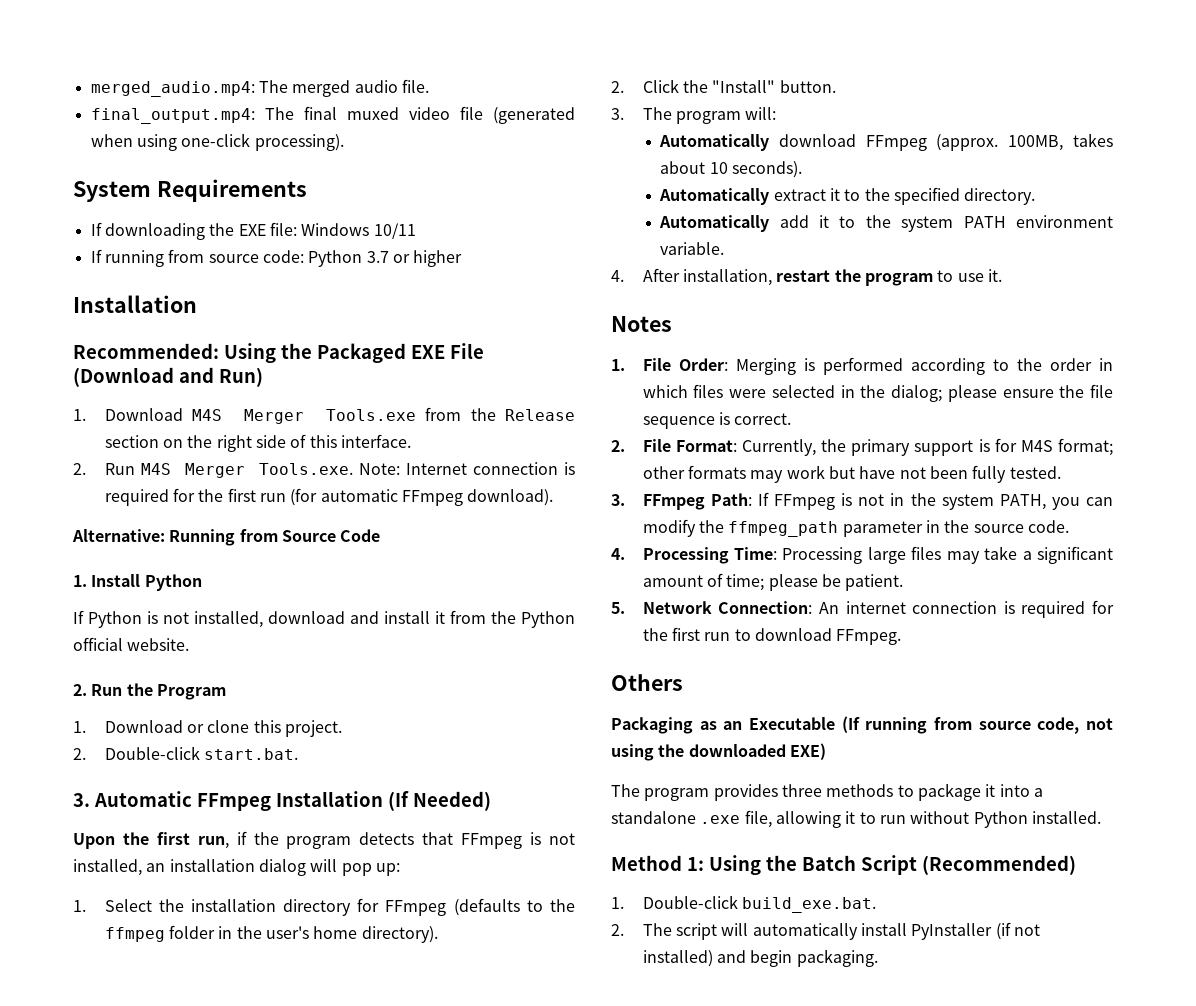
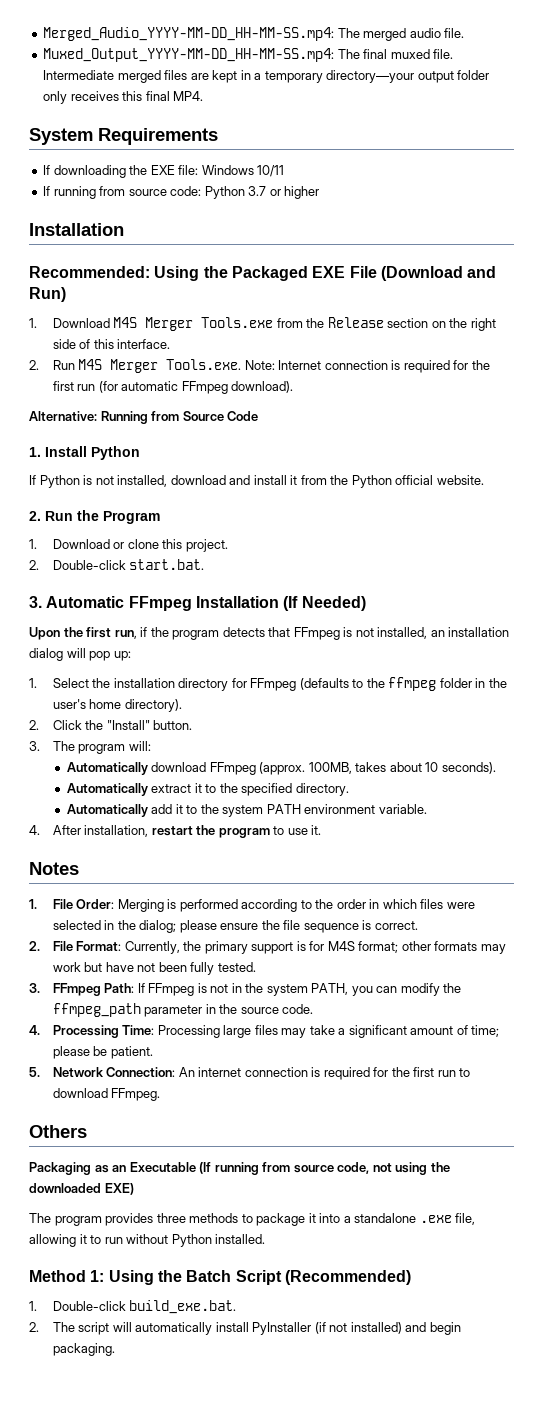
[90,81,255,97] merged_audio.mp4: -> [43,27,335,41] Merged_Audio_YYYY-MM-DD_HH-MM-SS.mp4:
[90,108,255,124] final_output.mp4: -> [43,48,335,62] Muxed_Output_YYYY-MM-DD_HH-MM-SS.mp4:
[408,106,575,124] [90,133,344,151] video file (generated when using one-click processing). -> [433,49,454,59] [43,70,490,83] [43,91,204,104] file. Intermediate merged files are kept in a temporary directory—your output folder only receives this final MP4.

